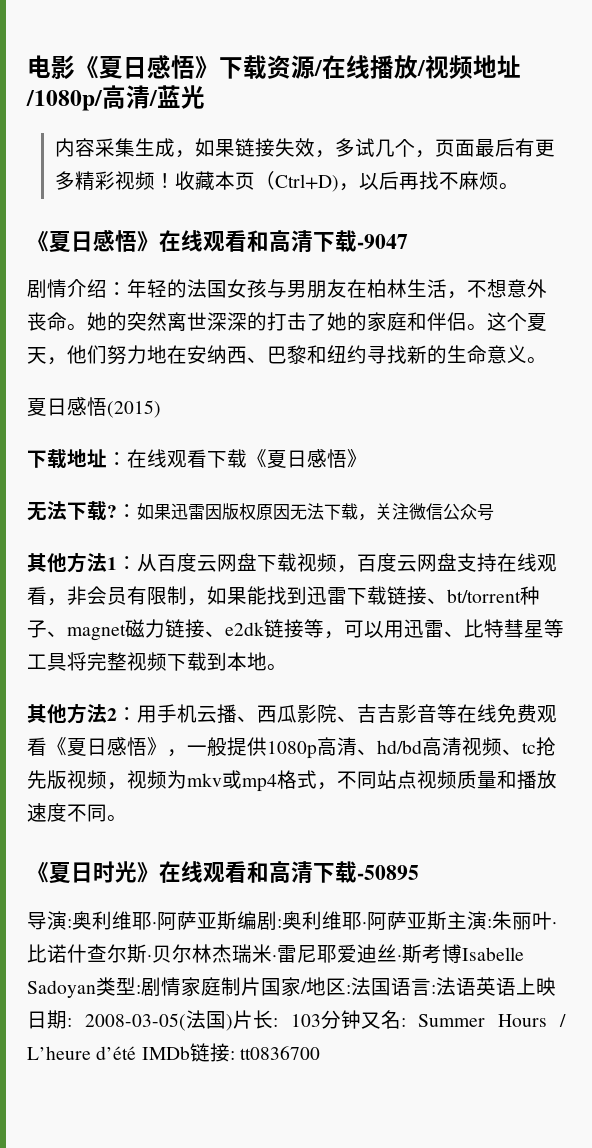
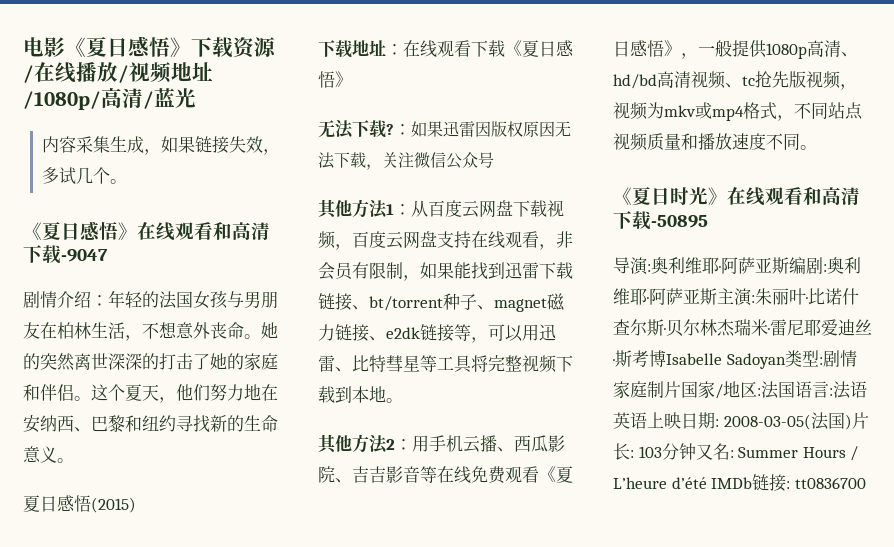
[414,138,555,158] [54,171,499,192] ，页面最后有更多精彩视频！收藏本页（Ctrl+D)，以后再找不麻烦 -> (111, 175) none

